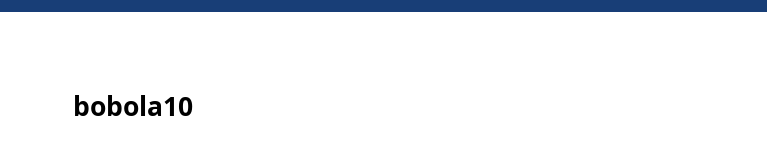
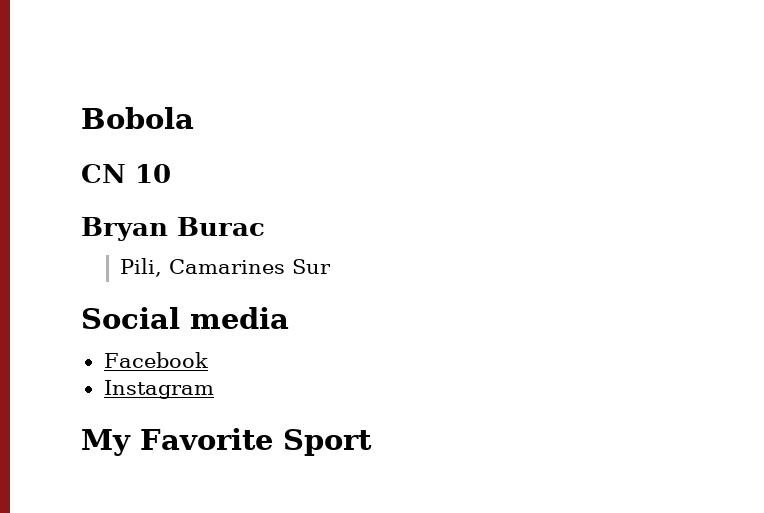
[73,95,193,116] bobola10 -> [81,107,194,129] [81,164,171,183] [81,217,265,241] [120,258,332,277] [81,307,289,329] [103,352,208,368] [103,380,214,399] [81,428,372,456] Bobola // CN 10 // Bryan Burac // Pili, Camarines Sur // Social media // Facebook // Instagram // My Favorite Sport

